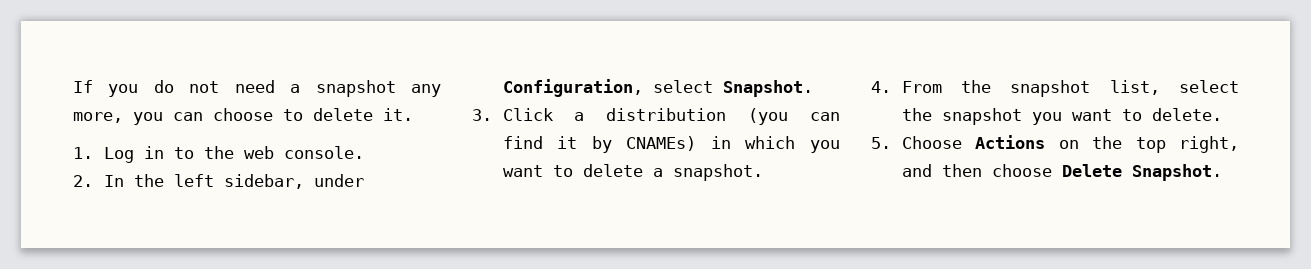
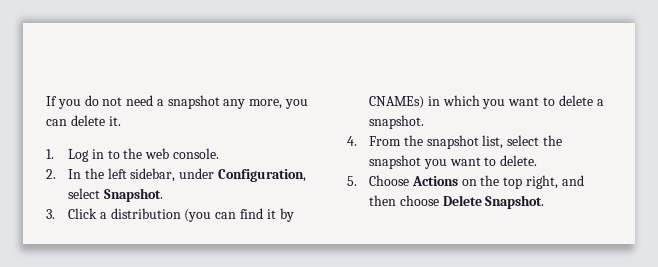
[213,108,303,121] choose to -> (67, 122) none

